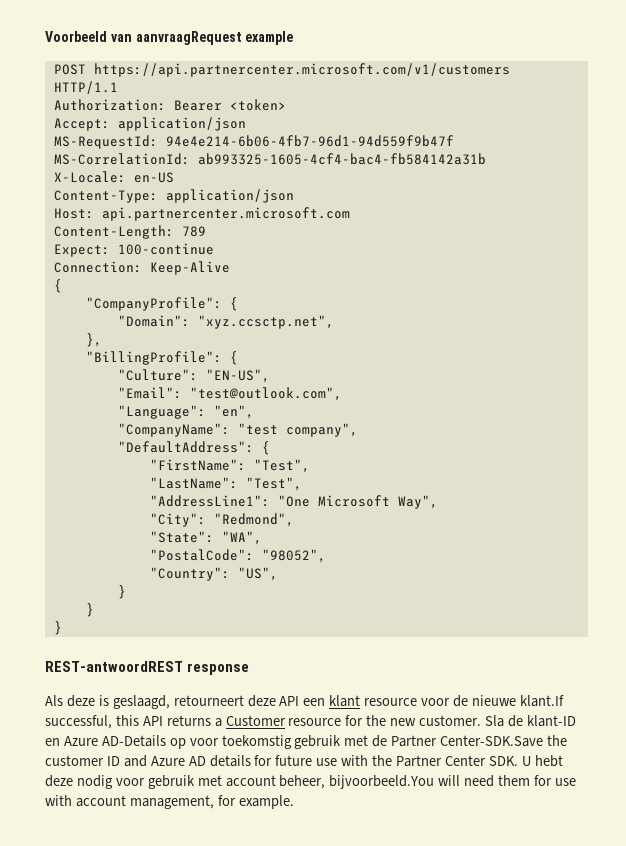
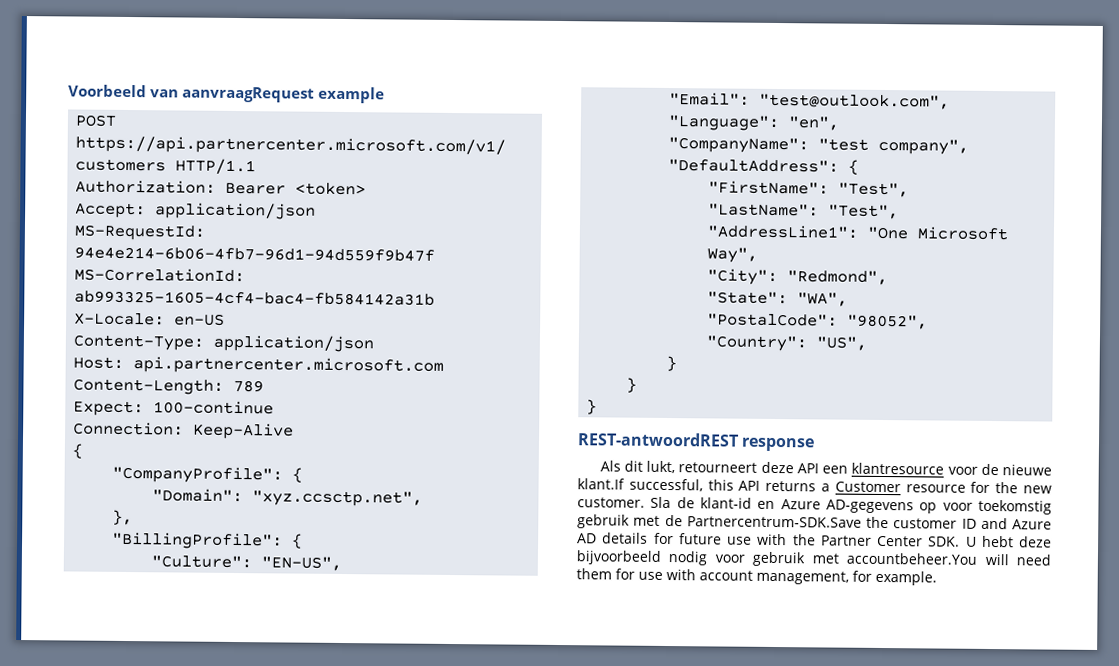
[66,695,170,709] deze is geslaagd, -> [624,460,676,474] dit lukt,
[329,695,418,707] klant resource -> [851,462,945,475] klantresource
[526,715,576,727] klant-ID -> [700,497,752,509] klant-id
[101,735,166,747] AD-Details -> [826,499,914,514] AD-gegevens
[391,735,544,747] Partner Center-SDK.Save -> [686,516,862,528] Partnercentrum-SDK.Save
(73, 781) none -> [576,550,661,565] bijvoorbeeld
[225,775,435,789] account beheer, bijvoorbeeld.You -> [846,552,978,565] accountbeheer.You

